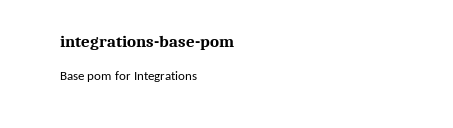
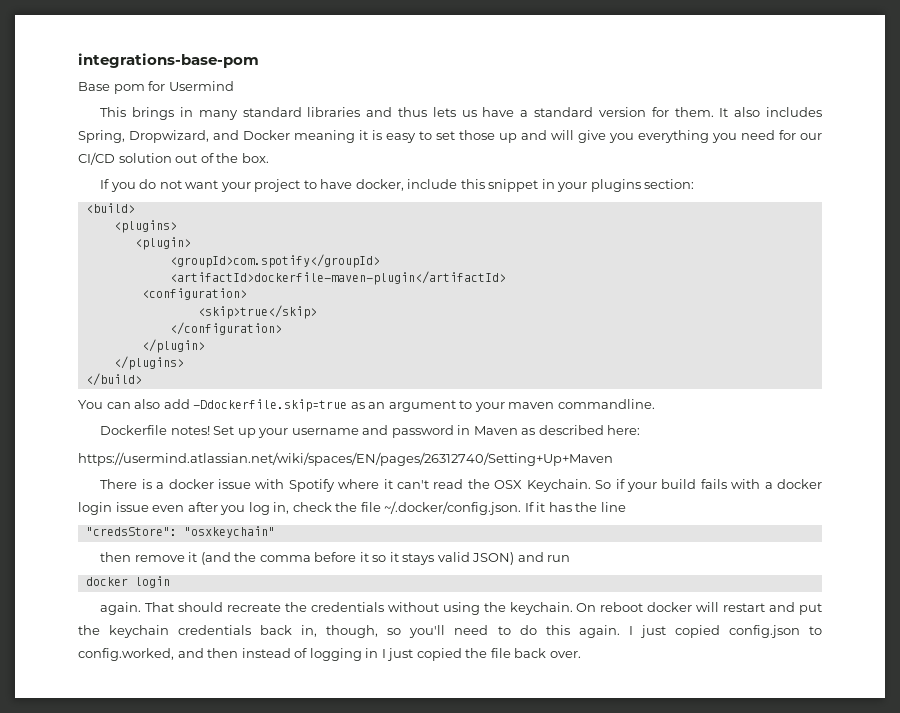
[134,71,198,82] Integrations -> [168,81,234,91] [100,107,822,120] [78,130,822,143] [78,152,269,165] [100,179,695,192] [85,203,135,213] [113,220,177,233] [134,237,191,250] [169,254,380,268] [169,271,506,285] [141,288,247,300] [197,305,317,319] [169,322,282,335] [141,339,205,353] [113,356,184,370] [85,373,142,386] [78,399,655,412] [100,425,641,438] [78,452,613,466] [100,479,822,492] [78,501,626,515] [85,526,275,538] [100,552,571,565] [85,576,170,588] [100,602,823,615] [78,625,822,638] [78,648,581,661] Usermind // This brings in many standard libraries and thus lets us have a standard version for them. It also includes Spring, Dropwizard, and Docker meaning it is easy to set those up and will give you everything you need for our CI/CD solution out of the box. // If you do not want your project to have docker, include this snippet in your plugins section: // <build> // <plugins> // <plugin> // <groupId>com.spotify</groupId> // <artifactId>dockerfile-maven-plugin</artifactId> // <configuration> // <skip>true</skip> // </configuration> // </plugin> // </plugins> // </build> // You can also add -Ddockerfile.skip=true as an argument to your maven commandline. // Dockerfile notes! Set up your username and password in Maven as described here: // https://usermind.atlassian.net/wiki/spaces/EN/pages/26312740/Setting+Up+Maven // There is a docker issue with Spotify where it can't read the OSX Keychain. So if your build fails with a docker login issue even after you log in, check the file ~/.docker/config.json. If it has the line // "credsStore": "osxkeychain" // then remove it (and the comma before it so it stays valid JSON) and run // docker login // again. That should recreate the credentials without using the keychain. On reboot docker will restart and put the keychain credentials back in, though, so you'll need to do this again. I just copied config.json to config.worked, and then instead of logging in I just copied the file back over.

